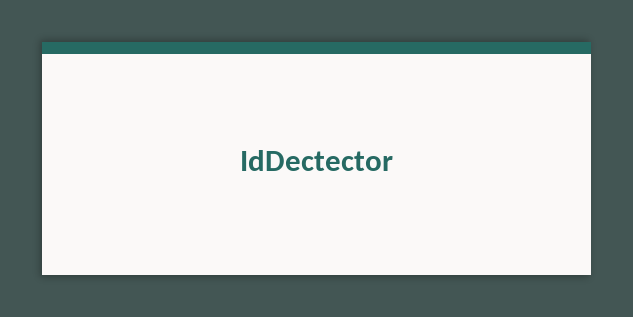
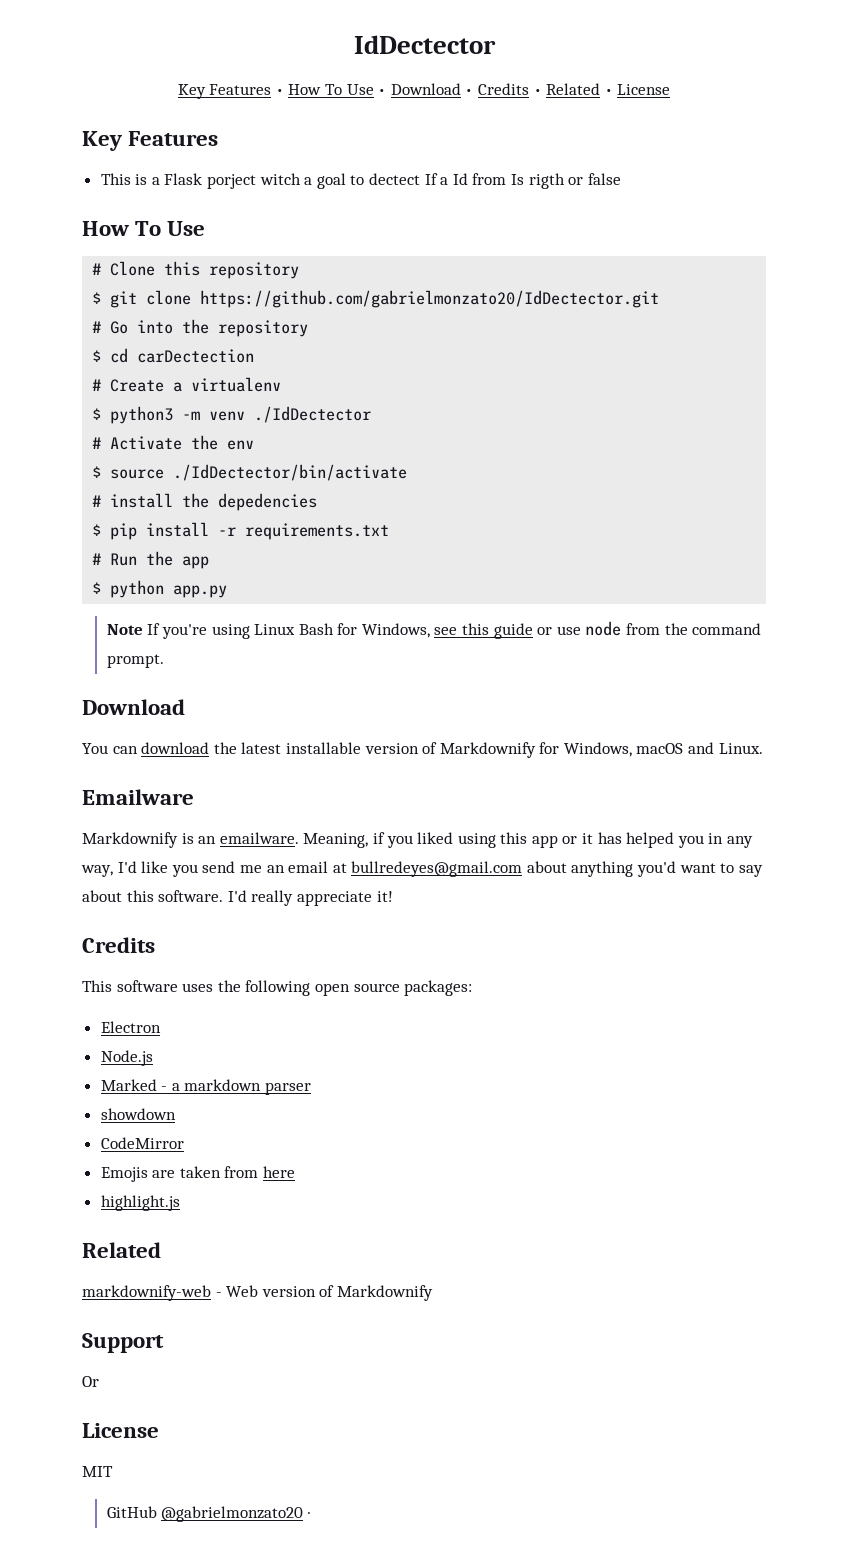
(393, 160) none -> [177,83,671,99] [82,131,219,151] [100,173,621,189] [82,221,206,236] [92,261,300,279] [92,290,660,308] [92,319,309,337] [92,348,255,363] [92,377,282,392] [92,406,372,424] [92,435,255,450] [92,464,408,481] [92,493,318,511] [92,522,390,540] [92,551,210,569] [92,580,228,598] [106,621,762,639] [106,654,164,668] [82,699,185,715] [82,742,763,758] [82,789,194,805] [82,832,754,848] [81,861,763,877] [82,890,393,906] [82,937,155,953] [82,980,473,996] [100,1021,161,1033] [100,1050,153,1066] [100,1079,312,1095] [100,1108,176,1120] [100,1137,184,1149] [100,1166,296,1182] [100,1195,180,1211] [82,1242,161,1258] [82,1285,433,1301] [82,1333,164,1353] [82,1376,99,1387] [82,1423,159,1438] [82,1466,113,1477] [106,1506,310,1522] // Key Features • How To Use • Download • Credits • Related • License // Key Features // This is a Flask porject witch a goal to dectect If a Id from Is rigth or false // How To Use // # Clone this repository // $ git clone https://github.com/gabrielmonzato20/IdDectector.git // # Go into the repository // $ cd carDectection // # Create a virtualenv // $ python3 -m venv ./IdDectector // # Activate the env // $ source ./IdDectector/bin/activate // # install the depedencies // $ pip install -r requirements.txt // # Run the app // $ python app.py // Note If you're using Linux Bash for Windows, see this guide or use node from the command prompt. // Download // You can download the latest installable version of Markdownify for Windows, macOS and Linux. // Emailware // Markdownify is an emailware. Meaning, if you liked using this app or it has helped you in any way, I'd like you send me an email at bullredeyes@gmail.com about anything you'd want to say about this software. I'd really appreciate it! // Credits // This software uses the following open source packages: // Electron // Node.js // Marked - a markdown parser // showdown // CodeMirror // Emojis are taken from here // highlight.js // Related // markdownify-web - Web version of Markdownify // Support // Or // License // MIT // GitHub @gabrielmonzato20 ·

